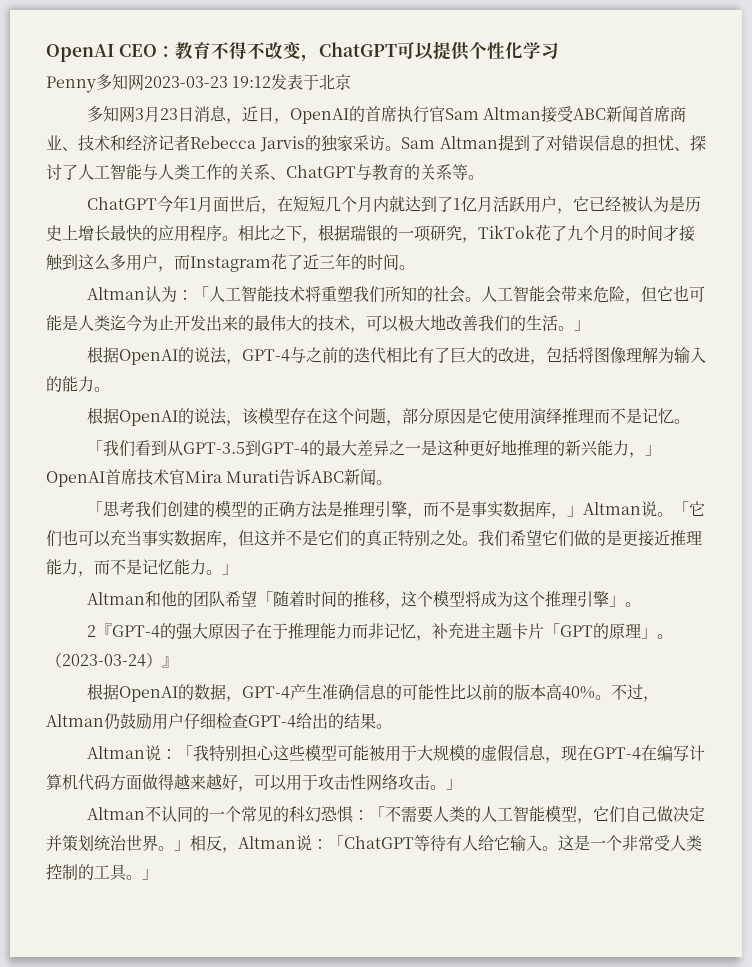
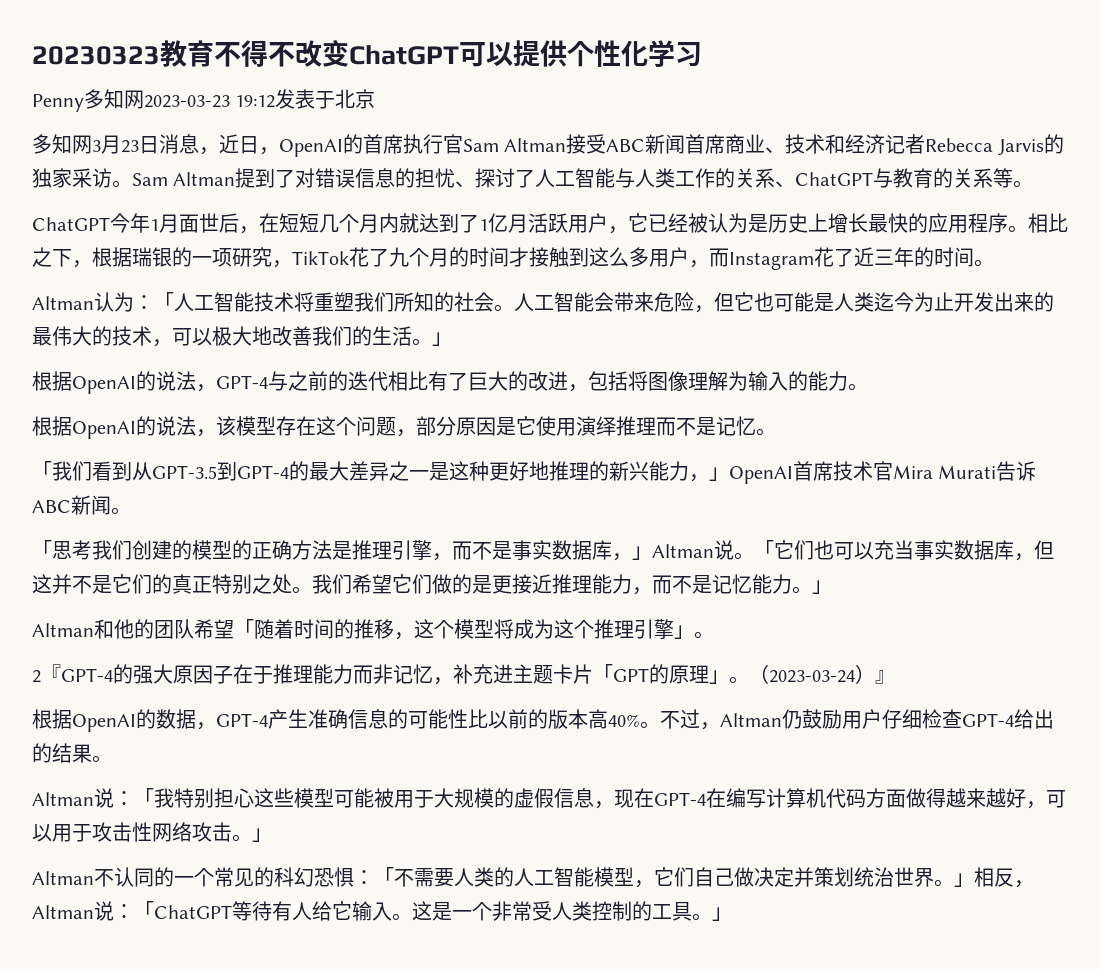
[46,44,175,62] OpenAI CEO： -> [32,46,160,65] 20230323
[300,54,319,62] ， -> (349, 53) none

